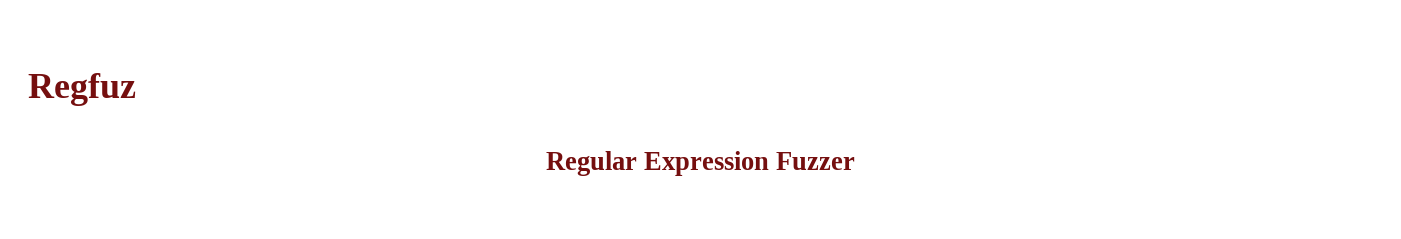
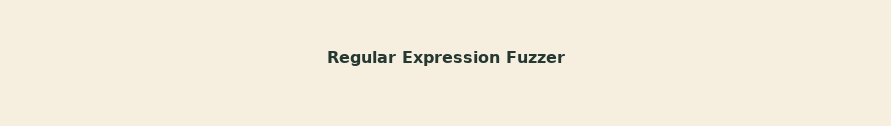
[28,73,136,106] Regfuz // -> (326, 58) none

